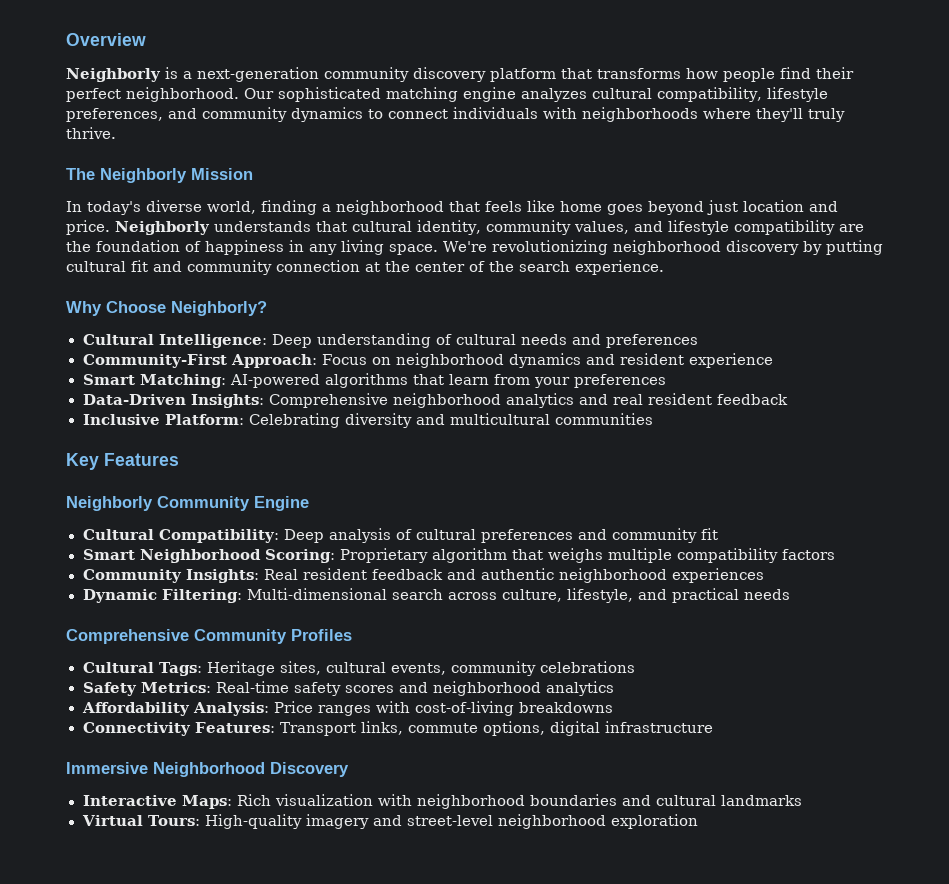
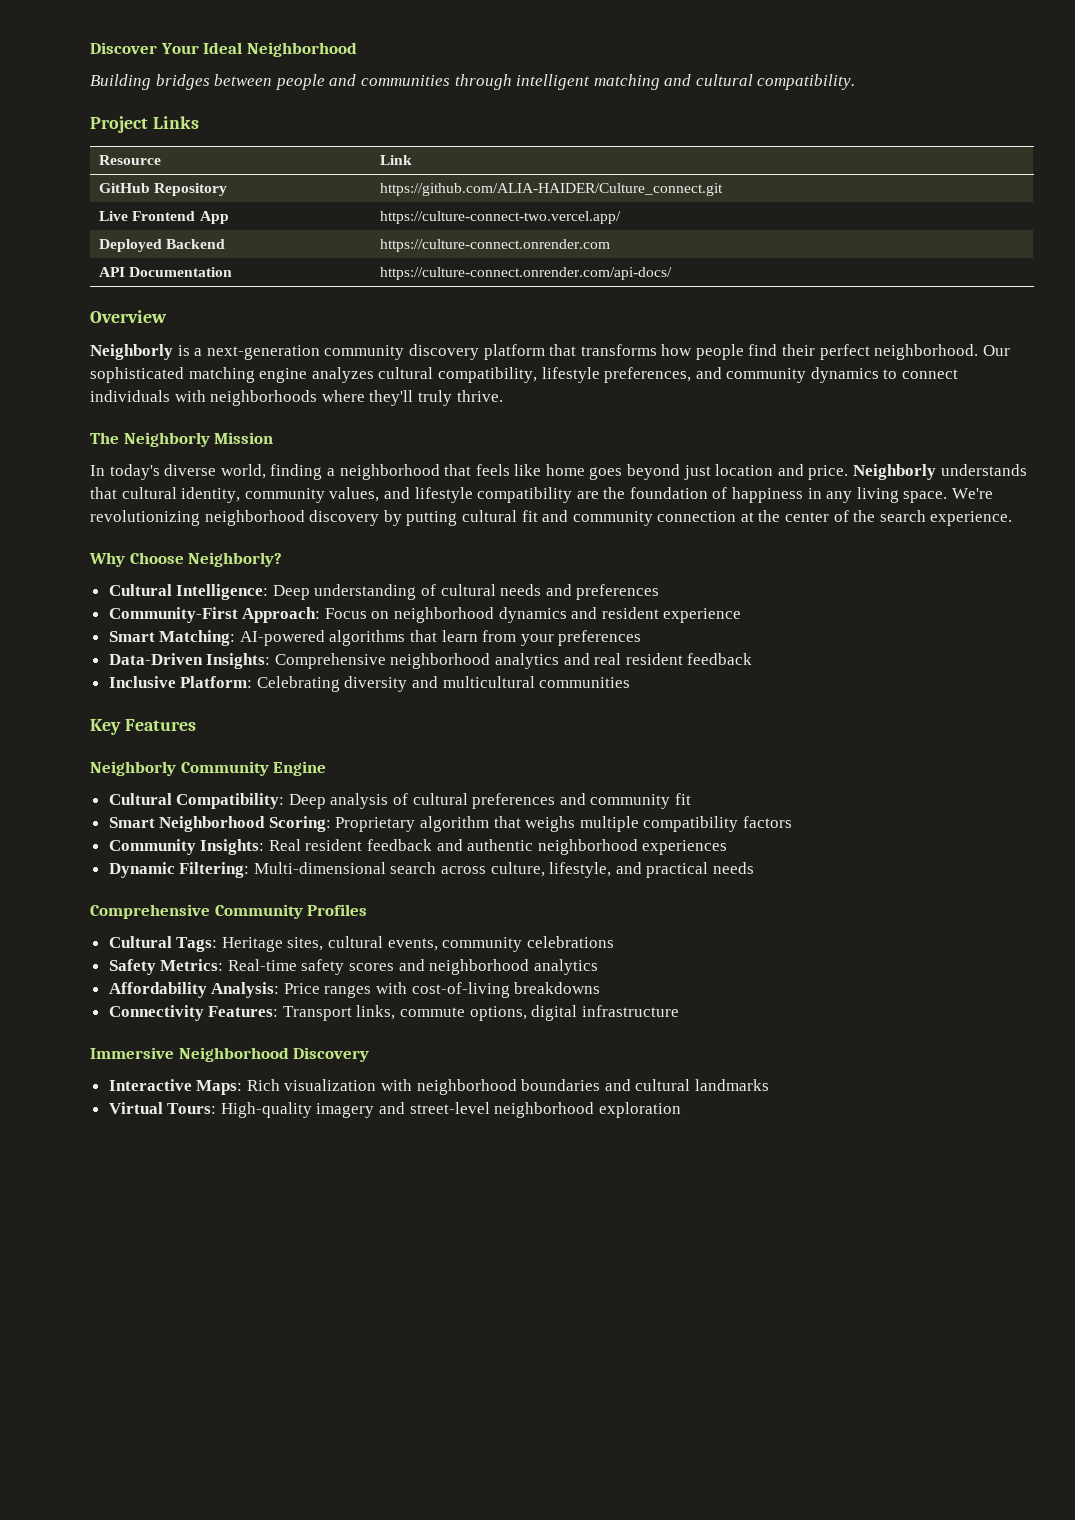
(66, 39) none -> [90,42,357,57] [90,74,856,90] [90,116,199,133] [99,155,162,165] [380,155,413,165] [99,183,228,196] [380,183,724,196] [99,211,229,224] [380,211,622,224] [99,239,226,252] [380,239,611,252] [99,267,233,277] [380,267,673,280] Discover Your Ideal Neighborhood // Building bridges between people and communities through intelligent matching and cultural compatibility. // Project Links // Resource | Link // GitHub Repository | https://github.com/ALIA-HAIDER/Culture_connect.git // Live Frontend App | https://culture-connect-two.vercel.app/ // Deployed Backend | https://culture-connect.onrender.com // API Documentation | https://culture-connect.onrender.com/api-docs/ //

